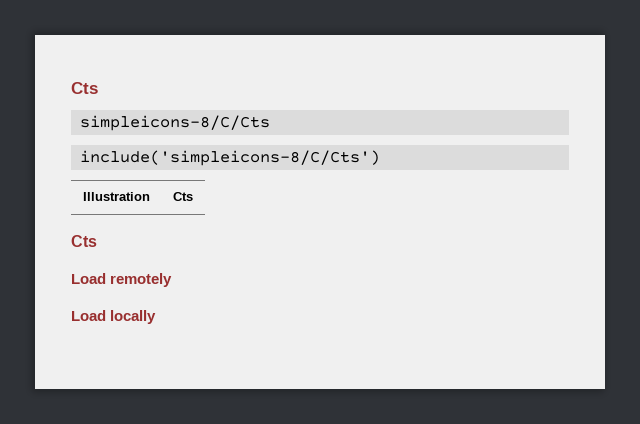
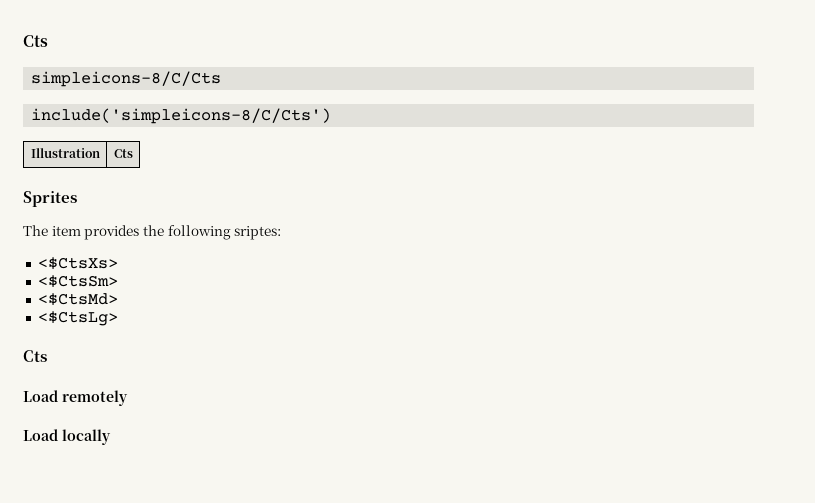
(193, 196) none -> [23,191,77,207] [23,225,282,240] [37,257,118,270] [37,275,118,288] [37,293,118,306] [37,311,118,326] // Sprites // The item provides the following sriptes: // <$CtsXs> // <$CtsSm> // <$CtsMd> // <$CtsLg>

